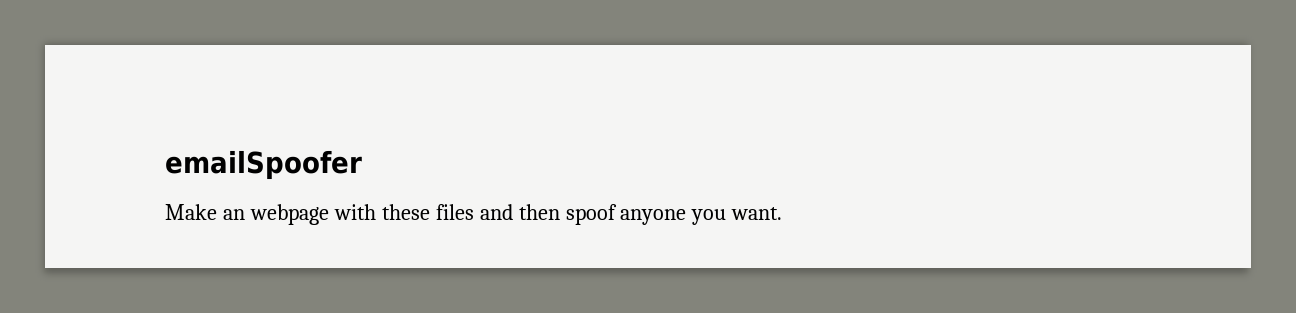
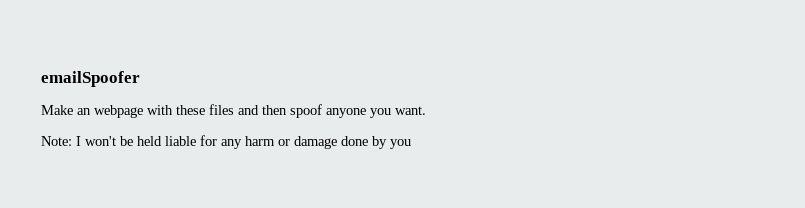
(783, 213) none -> [41,135,411,149] // Note: I won't be held liable for any harm or damage done by you

